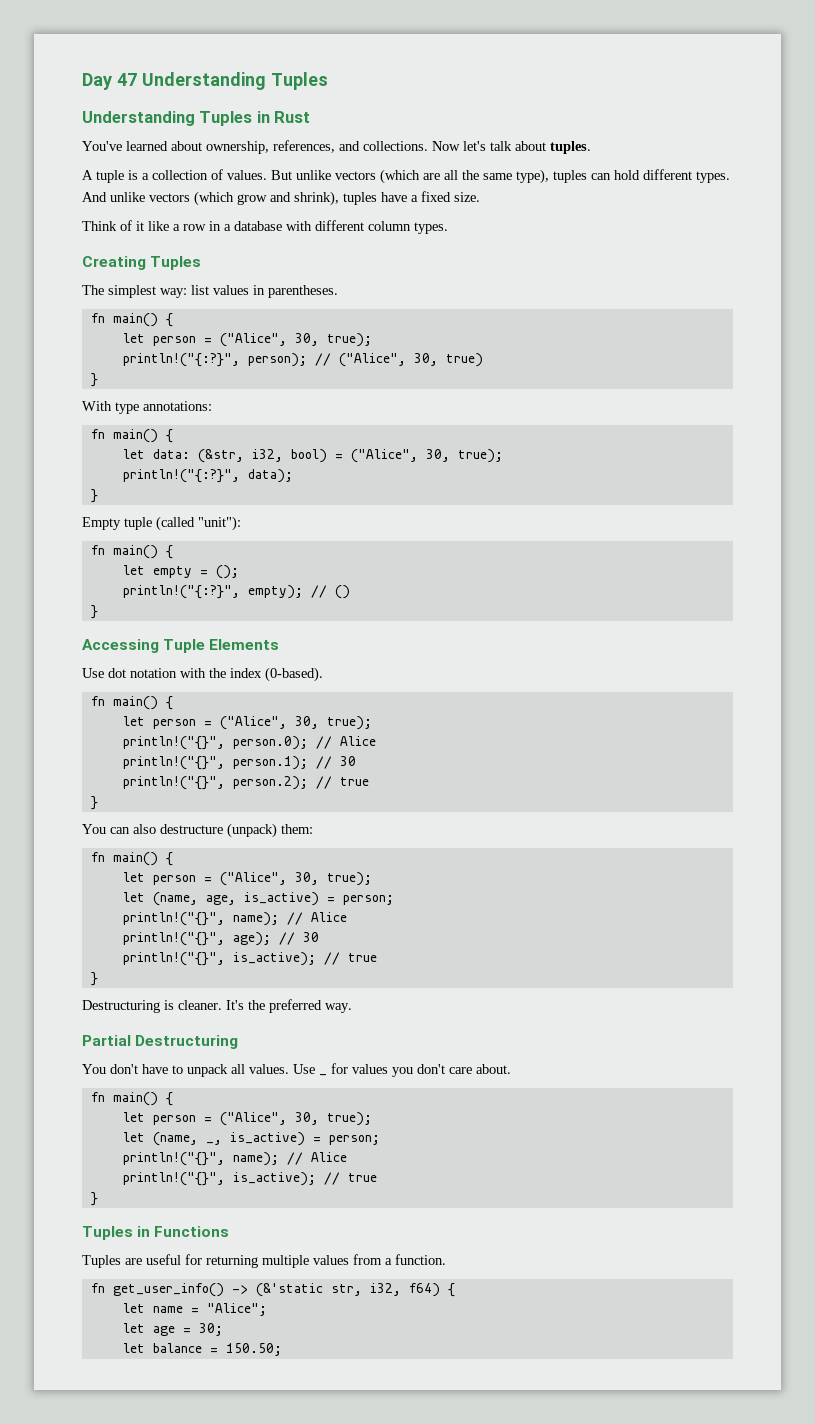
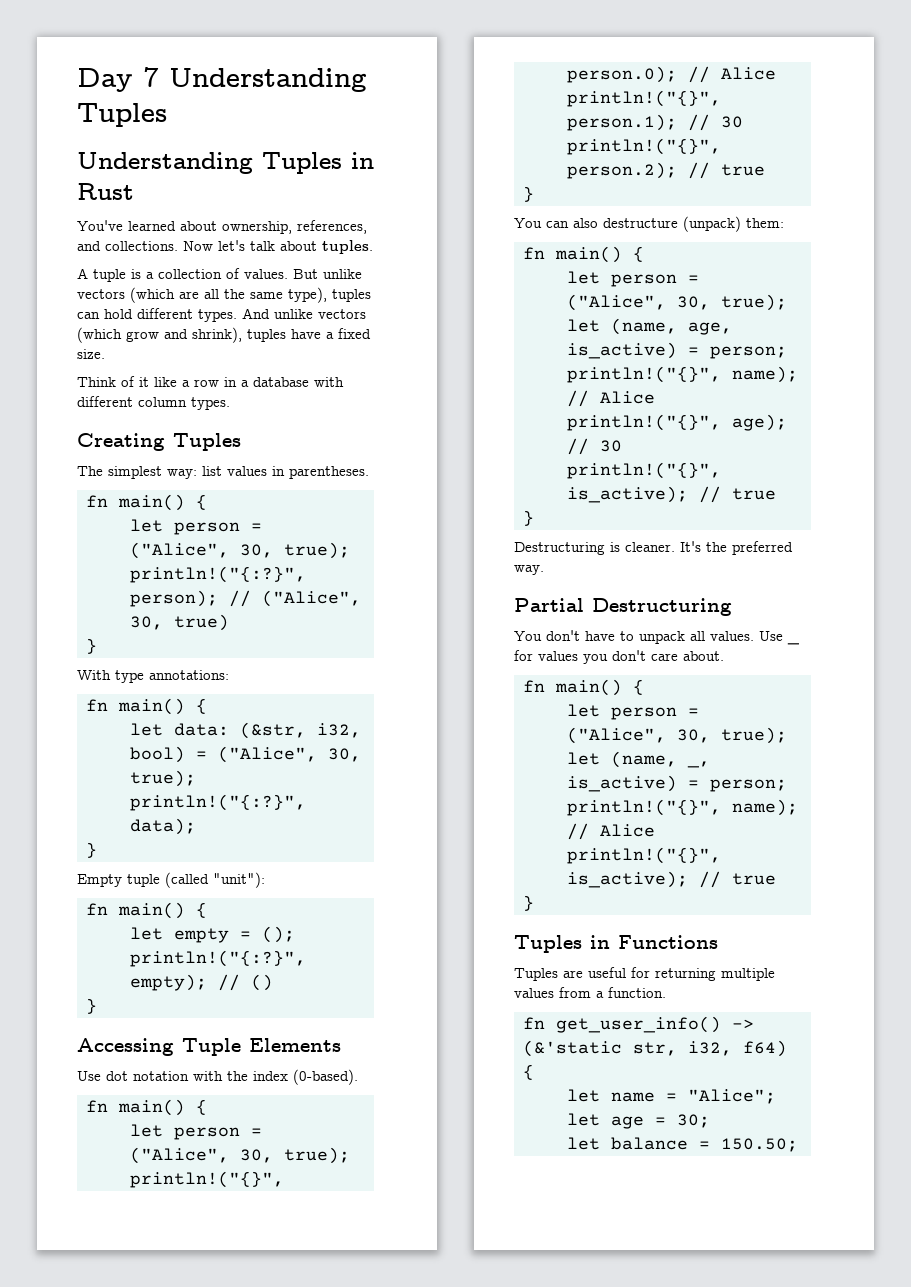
[117,73,137,86] 47 -> [143,67,159,87] 7

